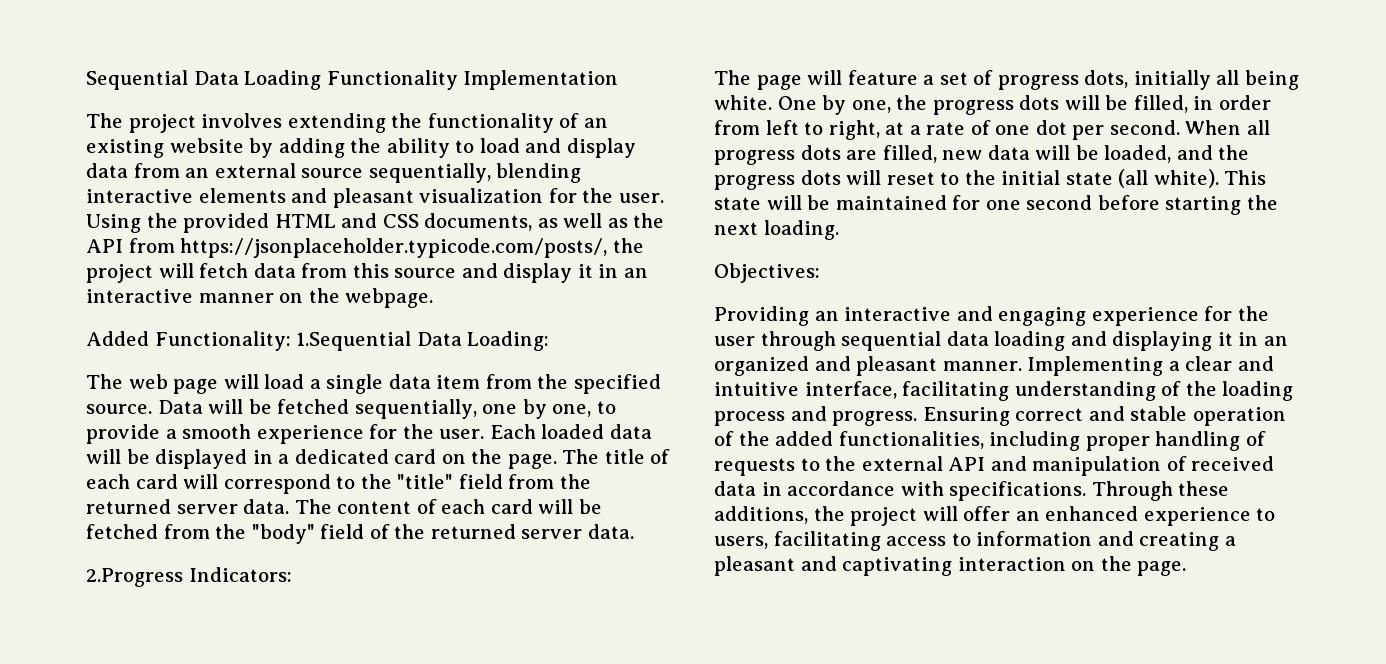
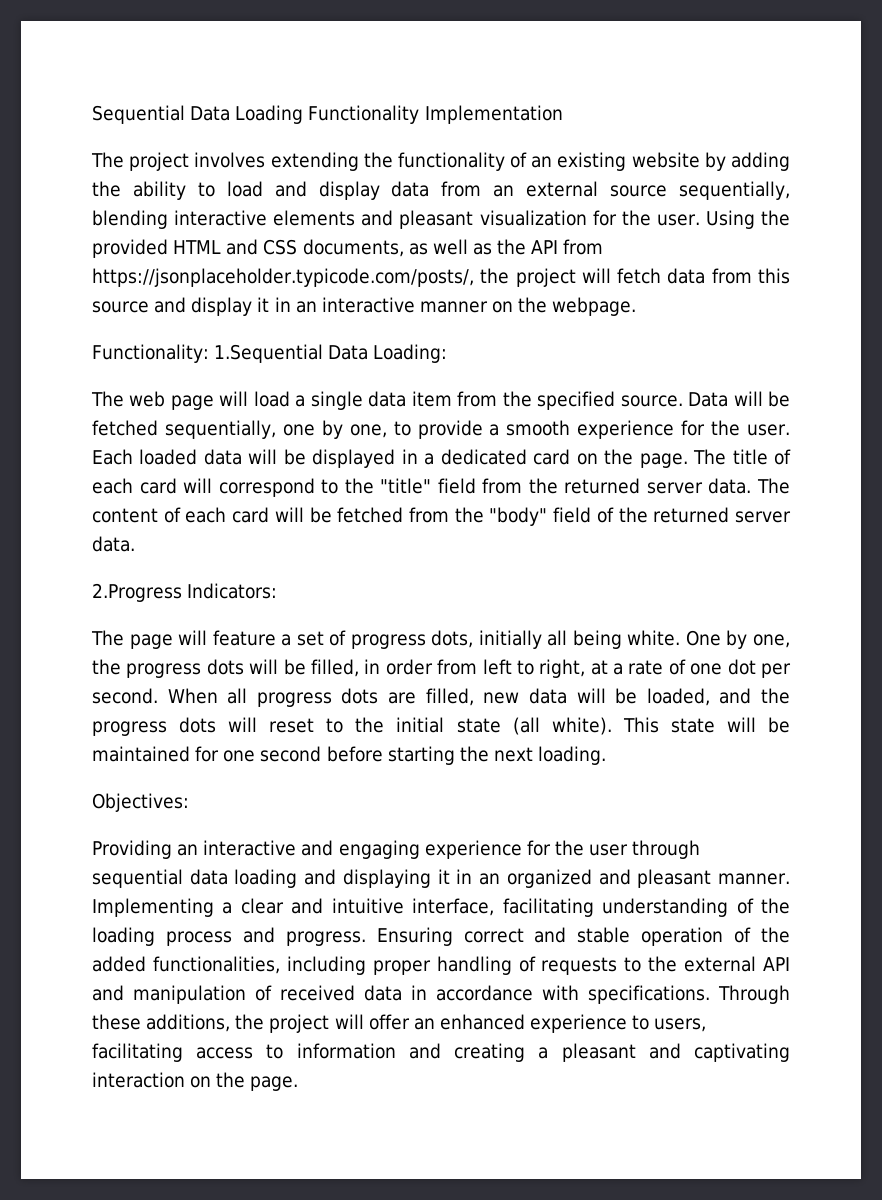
[86,331,149,346] Added -> (637, 306) none

